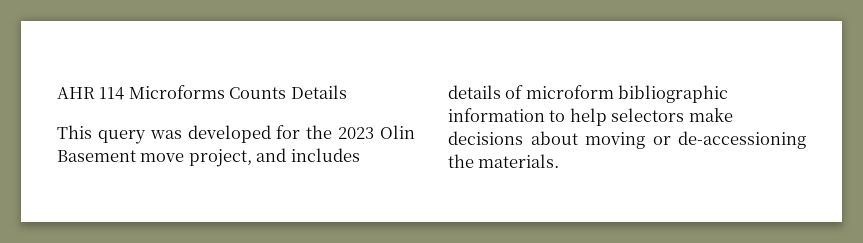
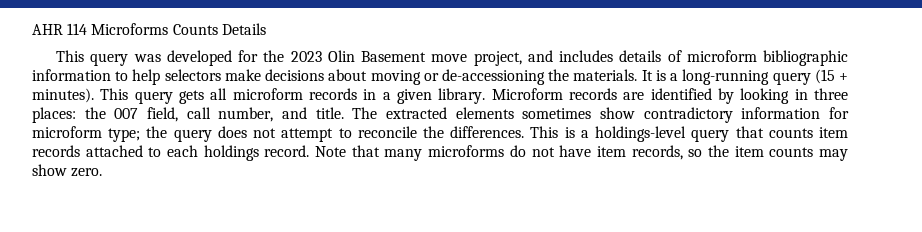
(560, 161) none -> [641,69,848,85] [32,88,849,104] [32,107,849,123] [32,126,848,142] [32,145,849,161] [32,164,103,177] It is a long-running query (15 + minutes). This query gets all microform records in a given library. Microform records are identified by looking in three places: the 007 field, call number, and title. The extracted elements sometimes show contradictory information for microform type; the query does not attempt to reconcile the differences. This is a holdings-level query that counts item records attached to each holdings record. Note that many microforms do not have item records, so the item counts may show zero.

